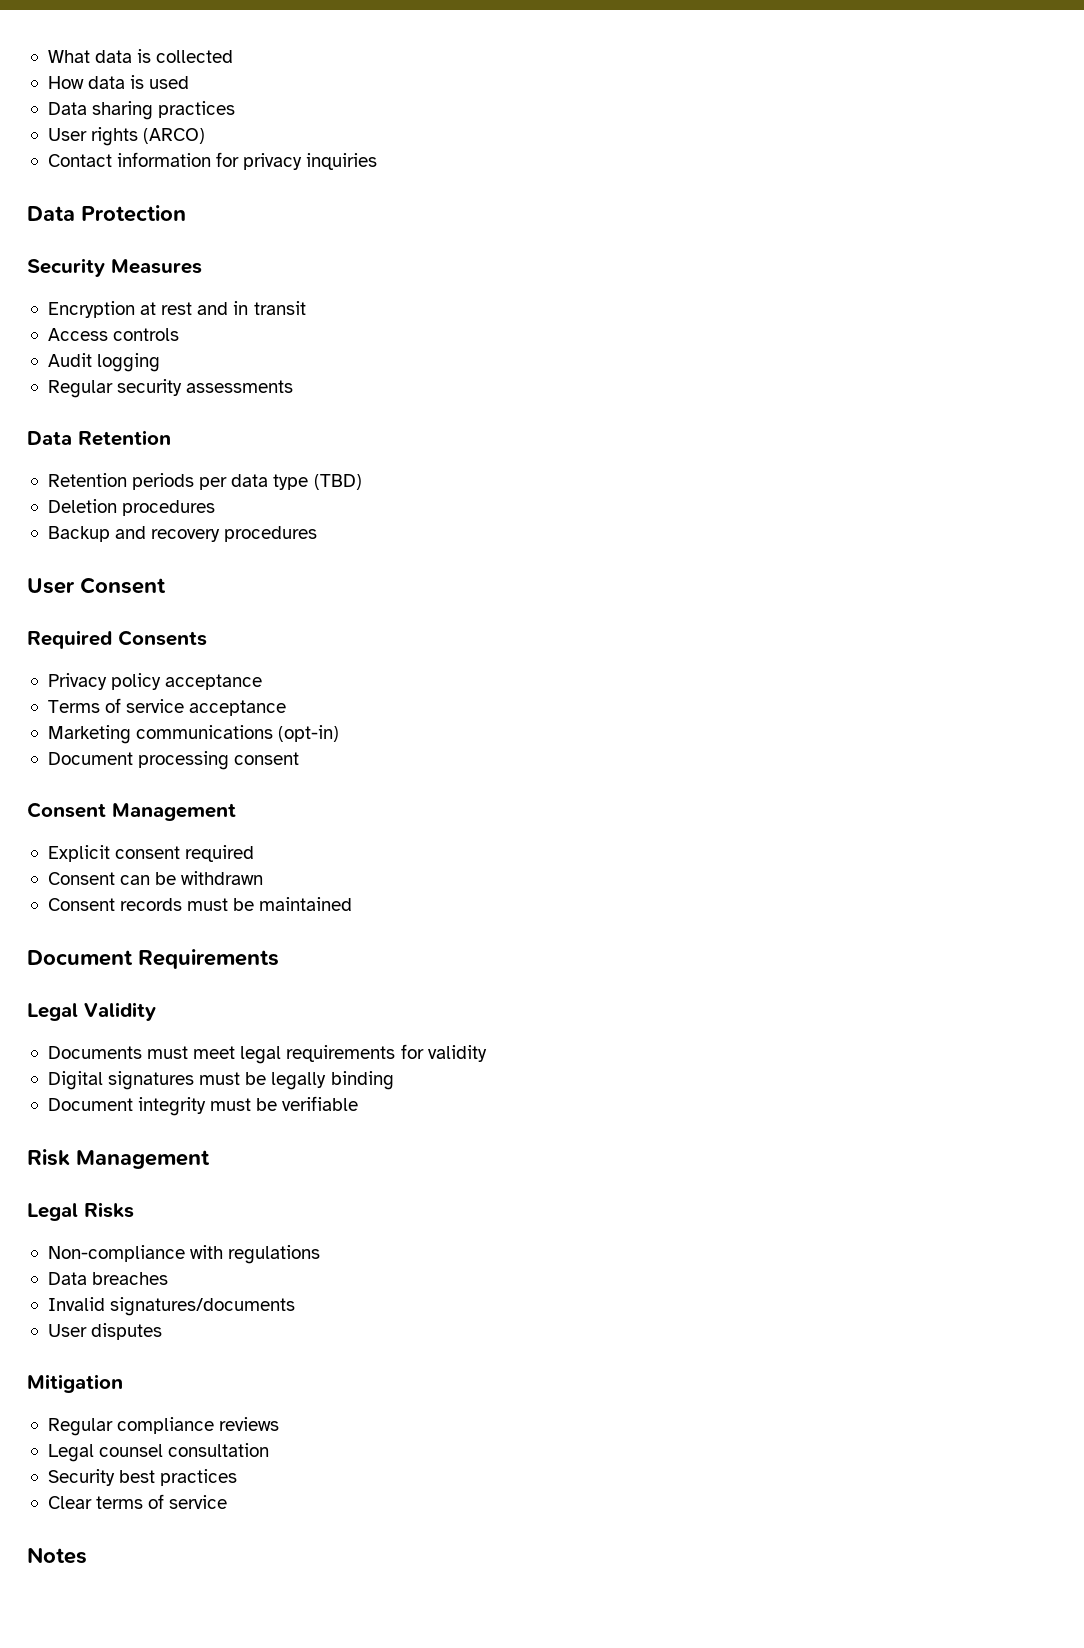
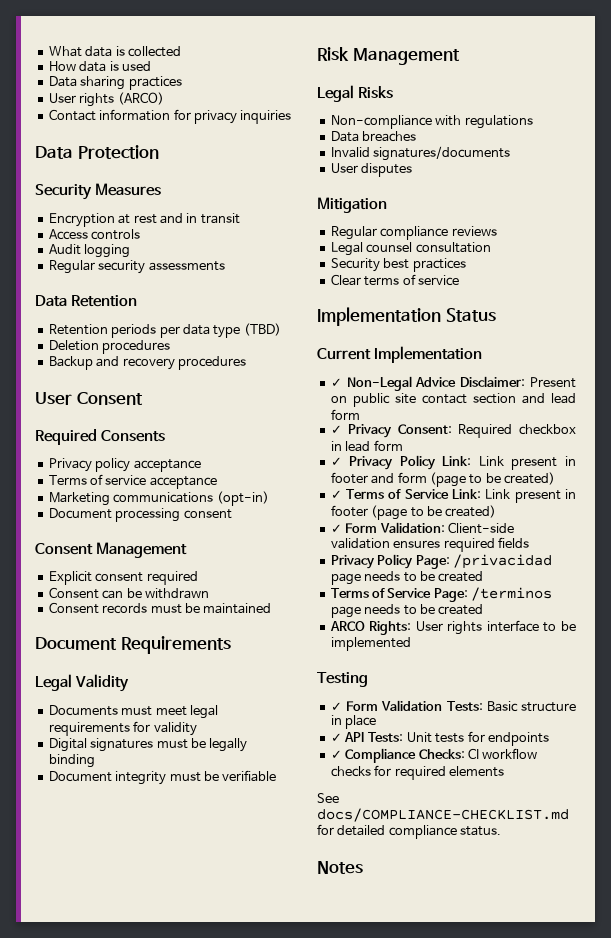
(228, 1502) none -> [317,307,496,326] [317,346,482,363] [330,376,576,391] [330,393,576,407] [330,409,360,420] [330,424,576,438] [330,440,403,452] [330,455,576,470] [330,472,555,487] [330,489,576,503] [330,505,497,520] [330,522,514,534] [330,537,529,552] [330,554,552,569] [330,571,484,585] [330,587,553,602] [330,604,484,618] [329,620,576,635] [330,637,411,651] [317,672,368,687] [330,700,576,712] [330,715,377,729] [330,731,549,746] [330,748,538,763] [330,765,504,780] [317,793,339,803] [317,808,569,822] [317,824,502,839] // Implementation Status // Current Implementation // ✓ Non-Legal Advice Disclaimer: Present on public site contact section and lead form // ✓ Privacy Consent: Required checkbox in lead form // ✓ Privacy Policy Link: Link present in footer and form (page to be created) // ✓ Terms of Service Link: Link present in footer (page to be created) // ✓ Form Validation: Client-side validation ensures required fields // Privacy Policy Page: /privacidad page needs to be created // Terms of Service Page: /terminos page needs to be created // ARCO Rights: User rights interface to be implemented // Testing // ✓ Form Validation Tests: Basic structure in place // ✓ API Tests: Unit tests for endpoints // ✓ Compliance Checks: CI workflow checks for required elements // See docs/COMPLIANCE-CHECKLIST.md for detailed compliance status.

